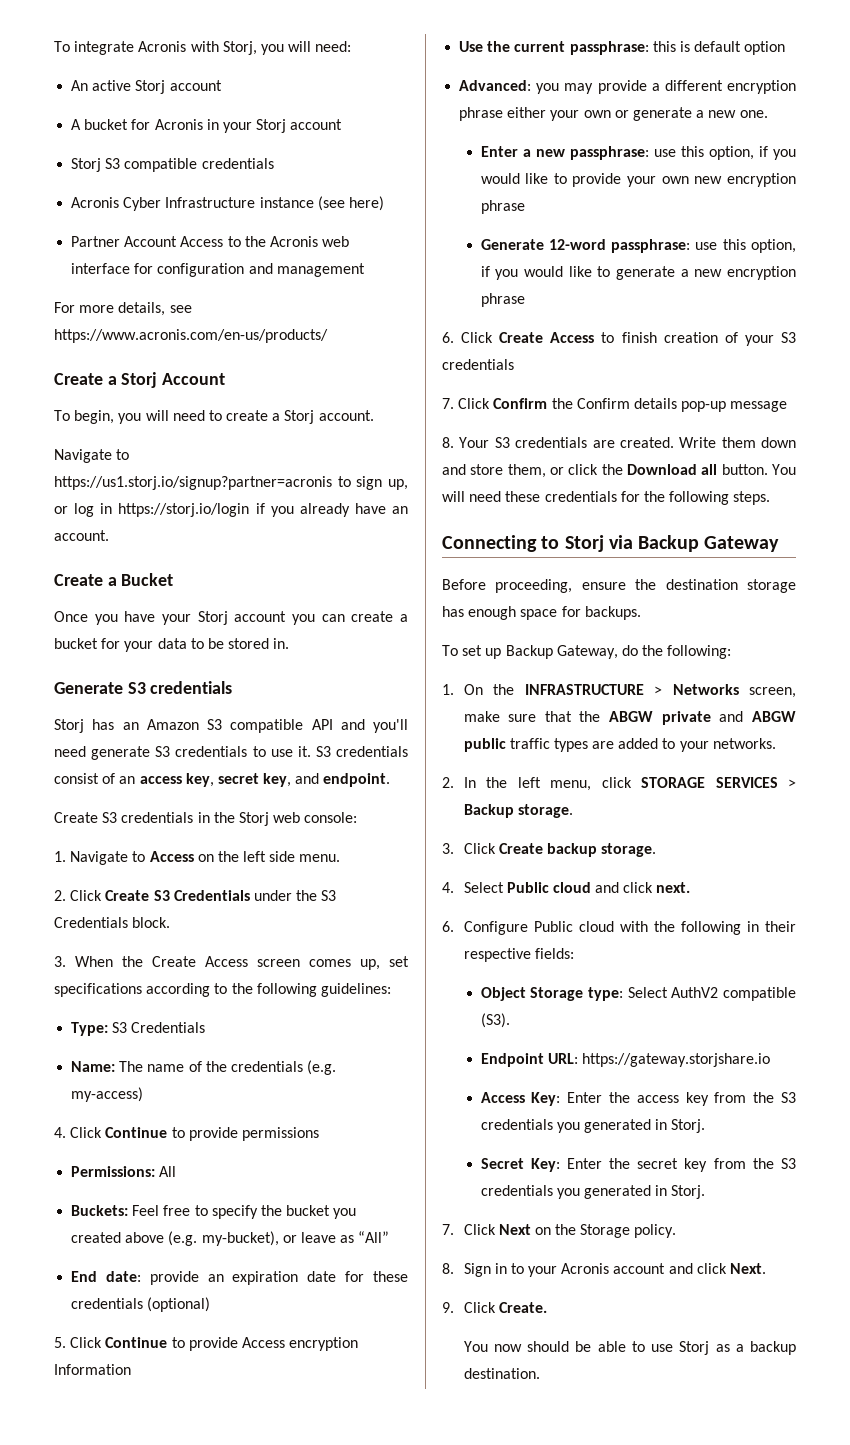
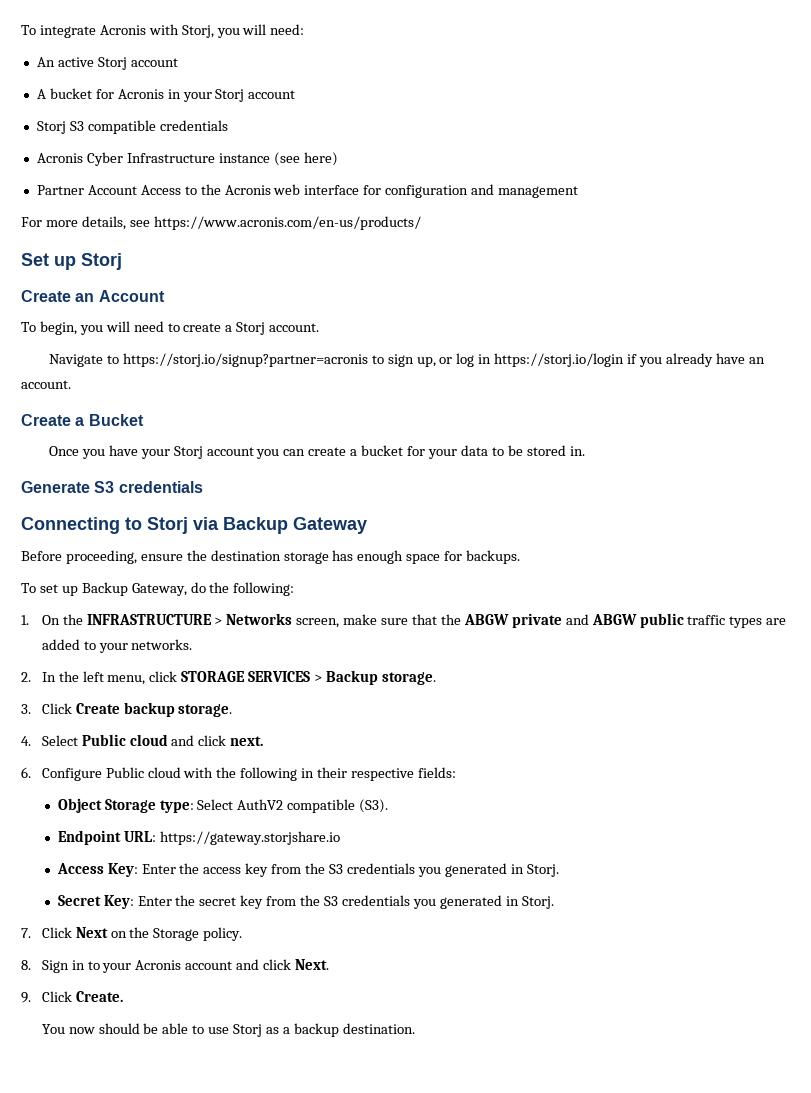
[54,372,158,388] // Create a Storj -> [21,253,122,270] [21,290,95,302] // Set up Storj // Create an
[54,476,332,490] https://us1.storj.io/signup?partner=acronis -> [122,353,368,367] https://storj.io/signup?partner=acronis
[54,719,408,733] [54,746,408,760] [54,773,391,787] [54,812,358,826] [54,851,341,865] [54,890,337,901] [54,917,171,928] [54,956,409,970] [54,983,391,997] [71,1022,206,1036] [71,1060,337,1075] [71,1087,144,1102] [54,1127,319,1141] [71,1166,177,1177] [71,1205,357,1219] [71,1231,390,1246] [71,1271,408,1285] [71,1297,211,1312] [54,1337,359,1351] [54,1364,131,1375] [459,41,786,55] [459,80,796,94] [459,107,768,121] [480,146,796,160] [480,173,796,187] [480,200,525,214] [480,239,796,253] [480,266,796,280] [480,293,525,307] [442,332,796,346] [442,359,514,370] [442,398,788,412] [442,437,796,448] [442,464,796,478] [442,491,771,505] // Storj has an Amazon S3 compatible API and you'll need generate S3 credentials to use it. S3 credentials consist of an access key, secret key, and endpoint. // Create S3 credentials in the Storj web console: // 1. Navigate to Access on the left side menu. // 2. Click Create S3 Credentials under the S3 Credentials block. // 3. When the Create Access screen comes up, set specifications according to the following guidelines: // Type: S3 Credentials // Name: The name of the credentials (e.g. my-access) // 4. Click Continue to provide permissions // Permissions: All // Buckets: Feel free to specify the bucket you created above (e.g. my-bucket), or leave as “All” // End date: provide an expiration date for these credentials (optional) // 5. Click Continue to provide Access encryption Information // Use the current passphrase: this is default option // Advanced: you may provide a different encryption phrase either your own or generate a new one. // Enter a new passphrase: use this option, if you would like to provide your own new encryption phrase // Generate 12-word passphrase: use this option, if you would like to generate a new encryption phrase // 6. Click Create Access to finish creation of your S3 credentials // 7. Click Confirm the Confirm details pop-up message // 8. Your S3 credentials are created. Write them down and store them, or click the Download all button. You will need these credentials for the following steps. -> (203, 487) none

